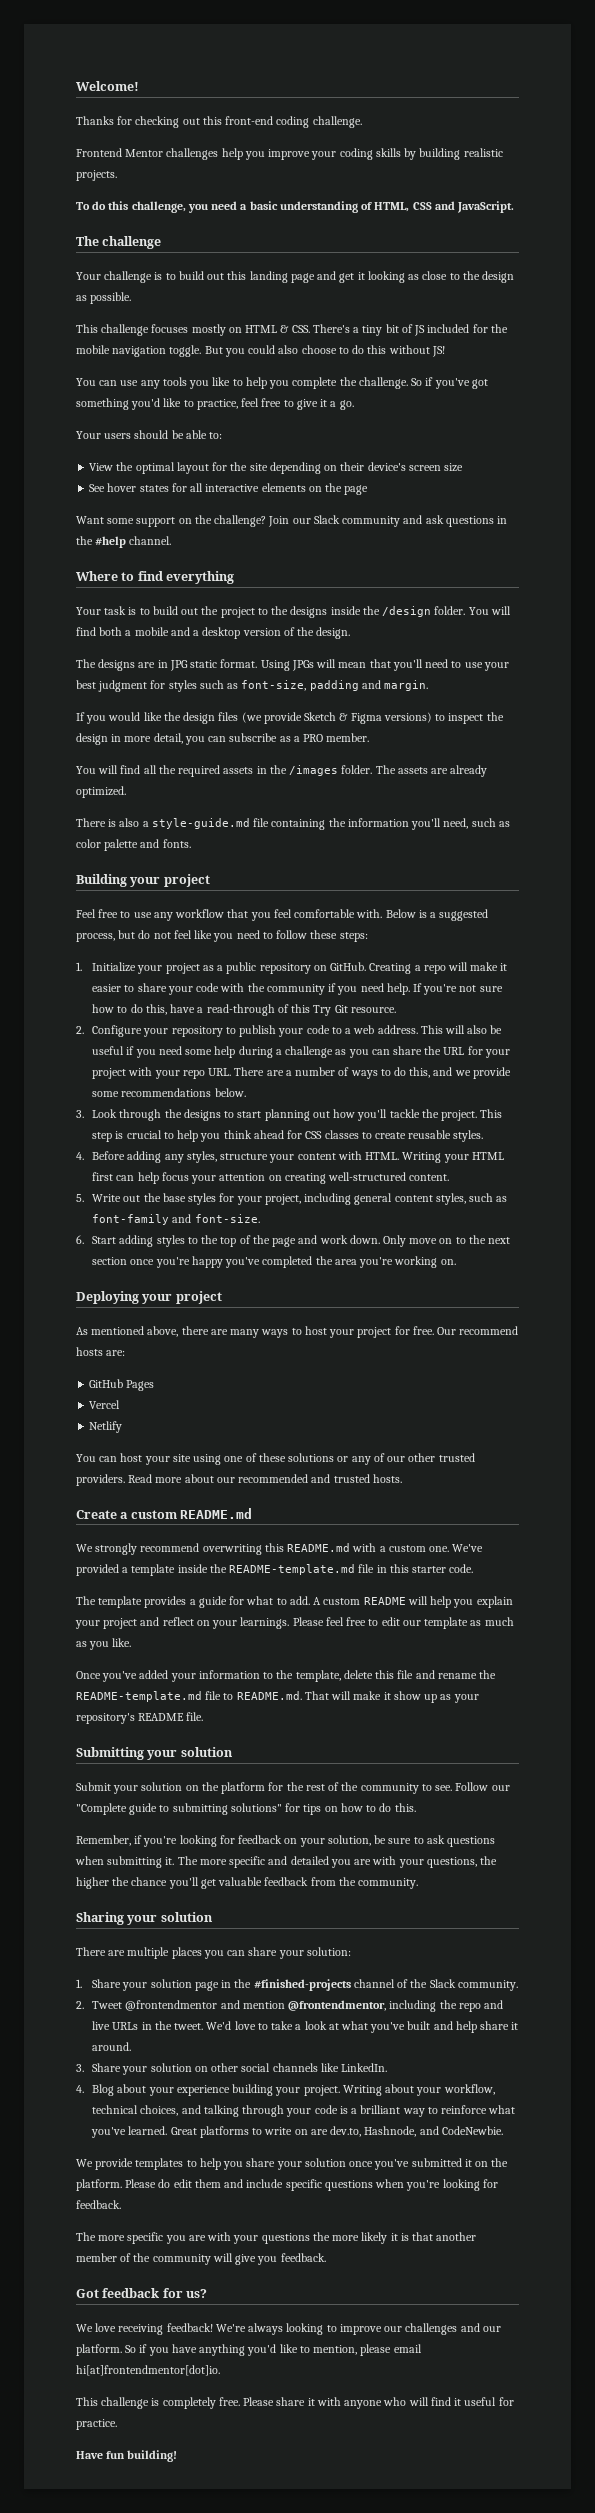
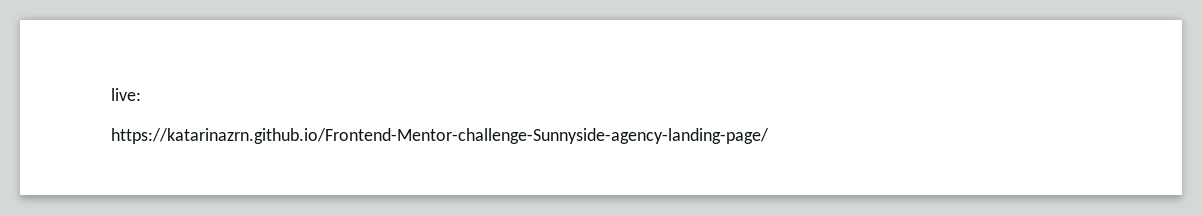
[76,81,139,91] [76,116,362,128] [76,148,503,160] [76,170,117,181] [76,201,515,213] [76,236,162,249] [76,271,515,283] [76,292,132,304] [76,324,508,336] [76,345,445,357] [76,377,488,389] [76,398,354,410] [76,430,223,439] [89,462,464,474] [89,483,369,495] [76,515,508,527] [76,536,172,548] [76,571,235,584] [76,606,511,618] [76,627,351,639] [76,659,509,671] [76,680,429,692] [76,712,504,724] [76,733,370,745] [76,765,488,777] [76,786,126,798] [76,818,510,830] [76,839,191,851] [76,874,210,887] [76,909,489,921] [76,930,368,942] [76,962,508,974] [92,983,503,995] [92,1004,396,1016] [76,1025,503,1037] [92,1046,510,1058] [92,1067,511,1079] [92,1088,246,1097] [76,1109,503,1121] [92,1130,484,1142] [76,1151,504,1163] [92,1172,450,1184] [76,1193,508,1205] [92,1214,260,1225] [76,1235,511,1247] [92,1256,456,1268] [76,1291,222,1304] [76,1326,519,1338] [76,1347,126,1356] [89,1379,155,1391] [89,1400,121,1409] [89,1421,123,1433] [76,1453,475,1465] [76,1474,402,1486] [76,1508,253,1519] [76,1543,484,1555] [76,1564,474,1576] [76,1596,513,1608] [75,1617,514,1629] [76,1638,132,1650] [76,1670,497,1682] [76,1691,479,1703] [76,1712,204,1724] [76,1747,233,1760] [76,1782,510,1794] [76,1803,416,1815] [76,1835,496,1847] [75,1856,498,1868] [76,1877,419,1889] [76,1912,213,1925] [76,1947,351,1959] [76,1979,518,1991] [76,2000,504,2012] [92,2021,519,2033] [92,2042,132,2051] [76,2063,388,2075] [76,2084,495,2096] [92,2105,516,2117] [91,2126,503,2138] [76,2158,509,2170] [76,2179,498,2191] [76,2200,121,2209] [76,2232,477,2244] [76,2253,326,2265] [76,2288,208,2298] [76,2323,501,2335] [76,2344,422,2356] [76,2365,220,2376] [76,2397,514,2409] [76,2419,117,2430] [76,2450,178,2462] Welcome! // Thanks for checking out this front-end coding challenge. // Frontend Mentor challenges help you improve your coding skills by building realistic projects. // To do this challenge, you need a basic understanding of HTML, CSS and JavaScript. // The challenge // Your challenge is to build out this landing page and get it looking as close to the design as possible. // This challenge focuses mostly on HTML & CSS. There's a tiny bit of JS included for the mobile navigation toggle. But you could also choose to do this without JS! // You can use any tools you like to help you complete the challenge. So if you've got something you'd like to practice, feel free to give it a go. // Your users should be able to: // View the optimal layout for the site depending on their device's screen size // See hover states for all interactive elements on the page // Want some support on the challenge? Join our Slack community and ask questions in the #help channel. // Where to find everything // Your task is to build out the project to the designs inside the /design folder. You will find both a mobile and a desktop version of the design. // The designs are in JPG static format. Using JPGs will mean that you'll need to use your best judgment for styles such as font-size, padding and margin. // If you would like the design files (we provide Sketch & Figma versions) to inspect the design in more detail, you can subscribe as a PRO member. // You will find all the required assets in the /images folder. The assets are already optimized. // There is also a style-guide.md file containing the information you'll need, such as color palette and fonts. // Building your project // Feel free to use any workflow that you feel comfortable with. Below is a suggested process, but do not feel like you need to follow these steps: // 1. Initialize your project as a public repository on GitHub. Creating a repo will make it easier to share your code with the community if you need help. If you're not sure how to do this, have a read-through of this Try Git resource. // 2. Configure your repository to publish your code to a web address. This will also be useful if you need some help during a challenge as you can share the URL for your project with your repo URL. There are a number of ways to do this, and we provide some recommendations below. // 3. Look through the designs to start planning out how you'll tackle the project. This step is crucial to help you think ahead for CSS classes to create reusable styles. // 4. Before adding any styles, structure your content with HTML. Writing your HTML first can help focus your attention on creating well-structured content. // 5. Write out the base styles for your project, including general content styles, such as font-family and font-size. // 6. Start adding styles to the top of the page and work down. Only move on to the next section once you're happy you've completed the area you're working on. // Deploying your project // As mentioned above, there are many ways to host your project for free. Our recommend hosts are: // GitHub Pages // Vercel // Netlify // You can host your site using one of these solutions or any of our other trusted providers. Read more about our recommended and trusted hosts. // Create a custom README.md // We strongly recommend overwriting this README.md with a custom one. We've provided a template inside the README-template.md file in this starter code. // The template provides a guide for what to add. A custom README will help you explain your project and reflect on your learnings. Please feel free to edit our template as much as you like. // Once you've added your information to the template, delete this file and rename the README-template.md file to README.md. That will make it show up as your repository's README file. // Submitting your solution // Submit your solution on the platform for the rest of the community to see. Follow our "Complete guide to submitting solutions" for tips on how to do this. // Remember, if you're looking for feedback on your solution, be sure to ask questions when submitting it. The more specific and detailed you are with your questions, the higher the chance you'll get valuable feedback from the community. // Sharing your solution // There are multiple places you can share your solution: // 1. Share your solution page in the #finished-projects channel of the Slack community. // 2. Tweet @frontendmentor and mention @frontendmentor, including the repo and live URLs in the tweet. We'd love to take a look at what you've built and help share it around. // 3. Share your solution on other social channels like LinkedIn. // 4. Blog about your experience building your project. Writing about your workflow, technical choices, and talking through your code is a brilliant way to reinforce what you've learned. Great platforms to write on are dev.to, Hashnode, and CodeNewbie. // We provide templates to help you share your solution once you've submitted it on the platform. Please do edit them and include specific questions when you're looking for feedback. // The more specific you are with your questions the more likely it is that another member of the community will give you feedback. // Got feedback for us? // We love receiving feedback! We're always looking to improve our challenges and our platform. So if you have anything you'd like to mention, please email hi[at]frontendmentor[dot]io. // This challenge is completely free. Please share it with anyone who will find it useful for practice. // Have fun building! -> [111,88,141,101] [111,128,769,144] live: // https://katarinazrn.github.io/Frontend-Mentor-challenge-Sunnyside-agency-landing-page/

